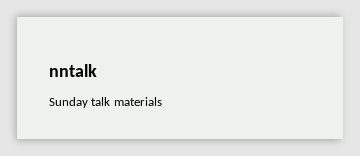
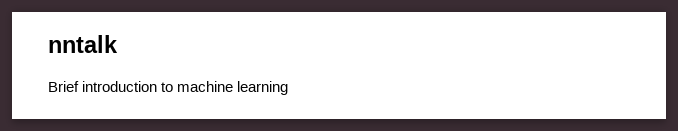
[49,97,162,108] Sunday talk materials -> [48,81,289,95] Brief introduction to machine learning

